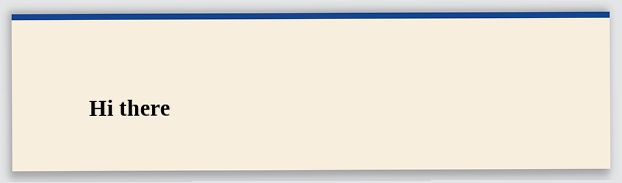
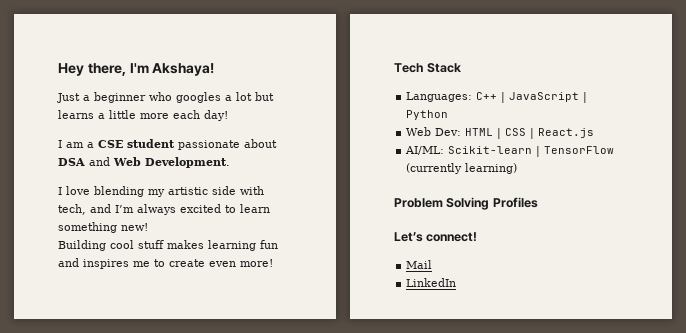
[89,99,172,116] Hi there -> [58,63,215,76] [57,92,274,103] [58,110,228,121] [58,139,277,150] [58,157,230,168] [58,186,264,197] [58,204,270,215] [58,222,148,233] [58,240,278,251] [58,258,273,269] [394,63,462,73] [406,92,588,103] [406,110,449,120] [406,127,595,139] [405,146,615,157] [406,163,518,174] [394,197,538,210] [394,232,478,242] [406,260,433,269] [406,278,457,287] Hey there, I'm Akshaya! // Just a beginner who googles a lot but learns a little more each day! // I am a CSE student passionate about DSA and Web Development. // I love blending my artistic side with tech, and I’m always excited to learn something new! // Building cool stuff makes learning fun and inspires me to create even more! // Tech Stack // Languages: C++ | JavaScript | Python // Web Dev: HTML | CSS | React.js // AI/ML: Scikit-learn | TensorFlow (currently learning) // Problem Solving Profiles // Let’s connect! // Mail // LinkedIn

